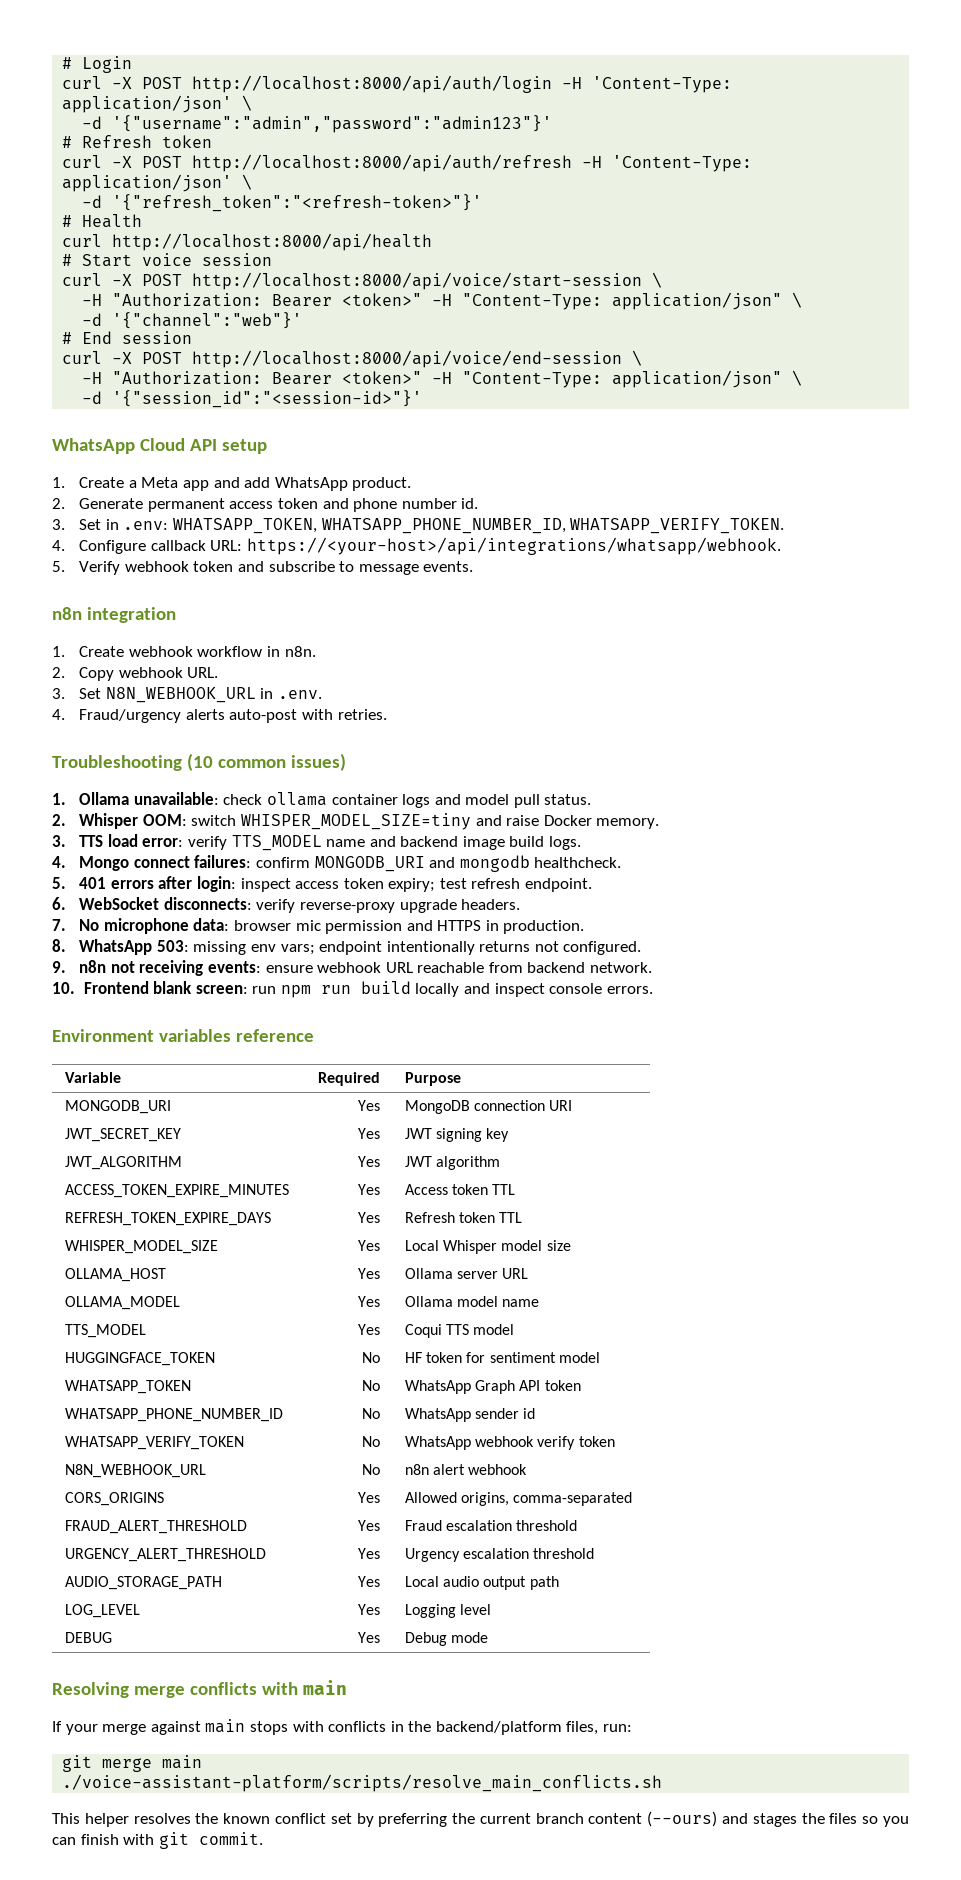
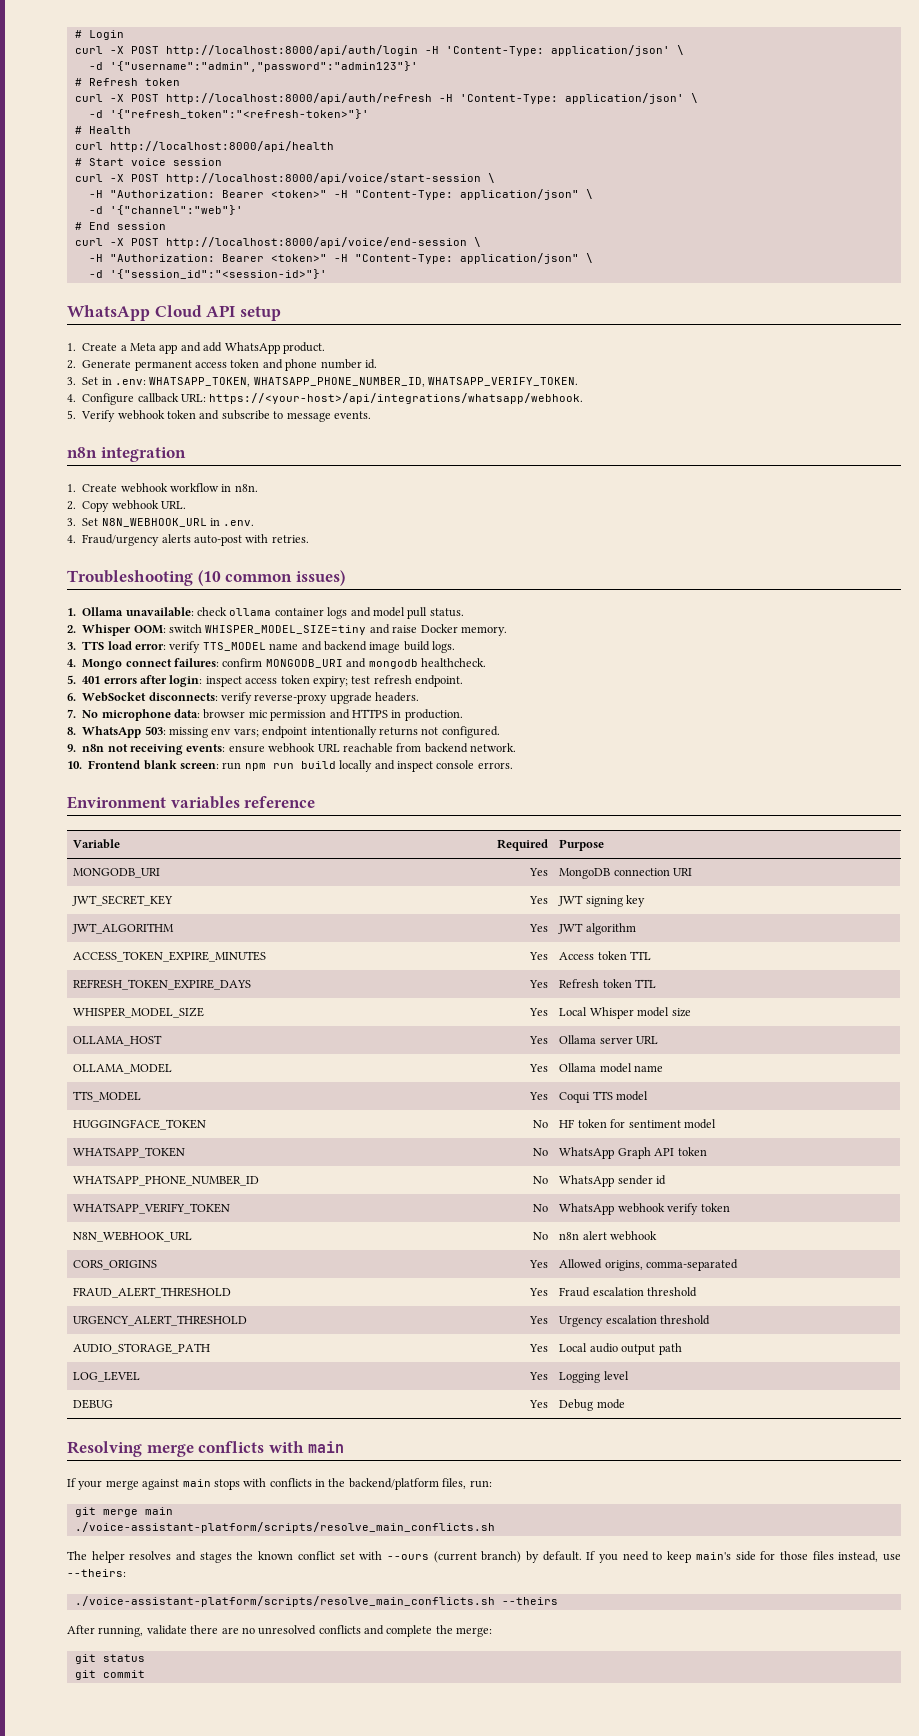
[52,1813,80,1824] This -> [67,1551,87,1560] The
(191, 1818) none -> [176,1551,232,1563] and stages
[356,1811,909,1827] [52,1832,263,1849] by preferring the current branch content (--ours) and stages the files so you can finish with git commit. -> [359,1551,902,1563] [67,1569,126,1577] [74,1596,558,1607] [67,1625,493,1637] [74,1654,145,1664] [74,1670,145,1680] with --ours (current branch) by default. If you need to keep main's side for those files instead, use --theirs: // ./voice-assistant-platform/scripts/resolve_main_conflicts.sh --theirs // After running, validate there are no unresolved conflicts and complete the merge: // git status // git commit

